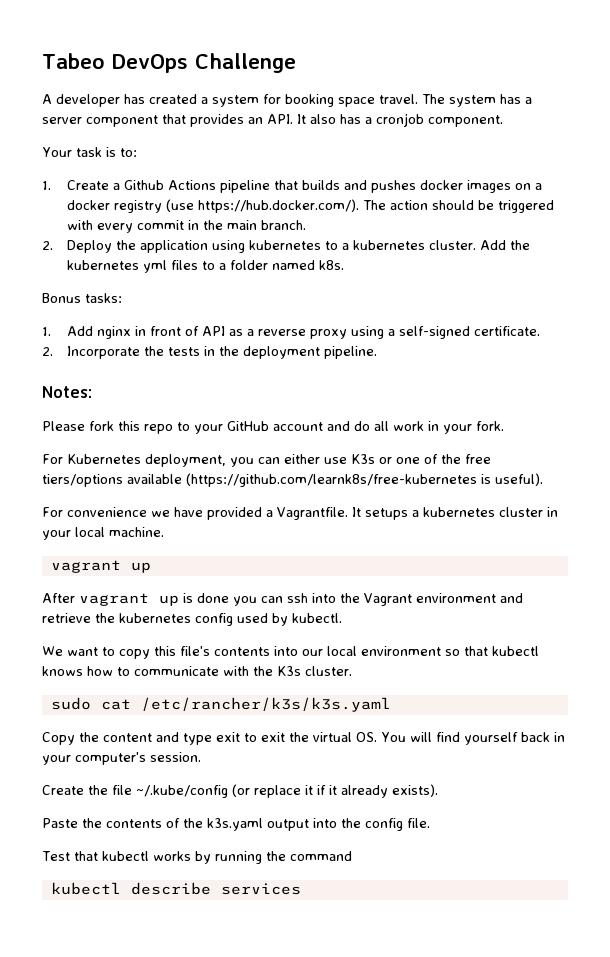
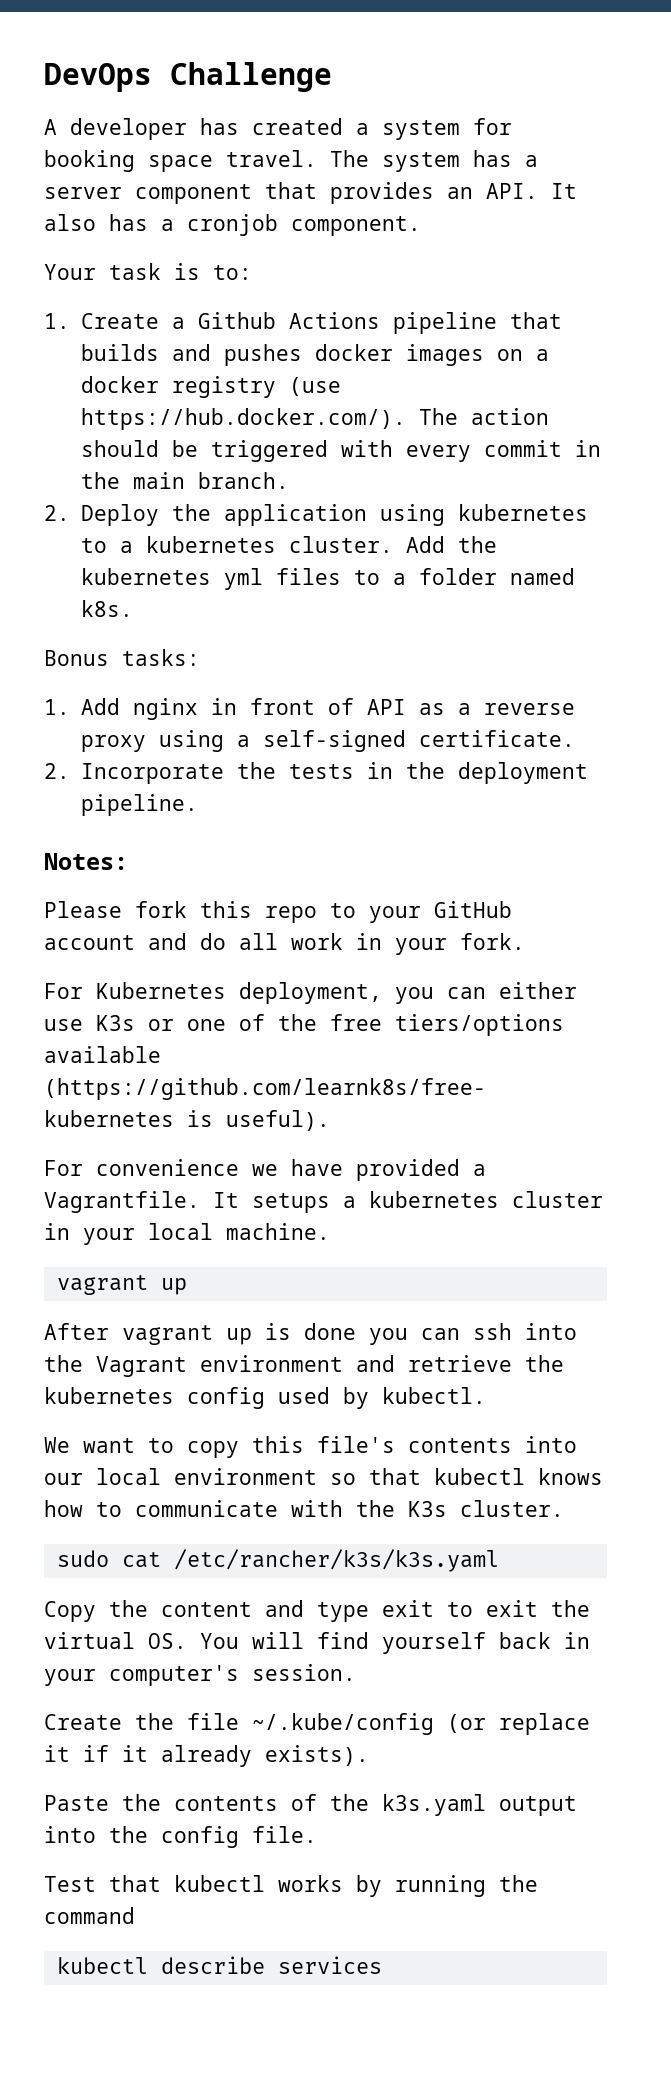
[42,53,105,69] Tabeo -> (44, 77) none

